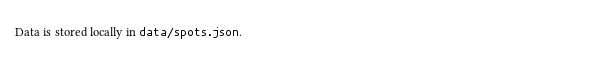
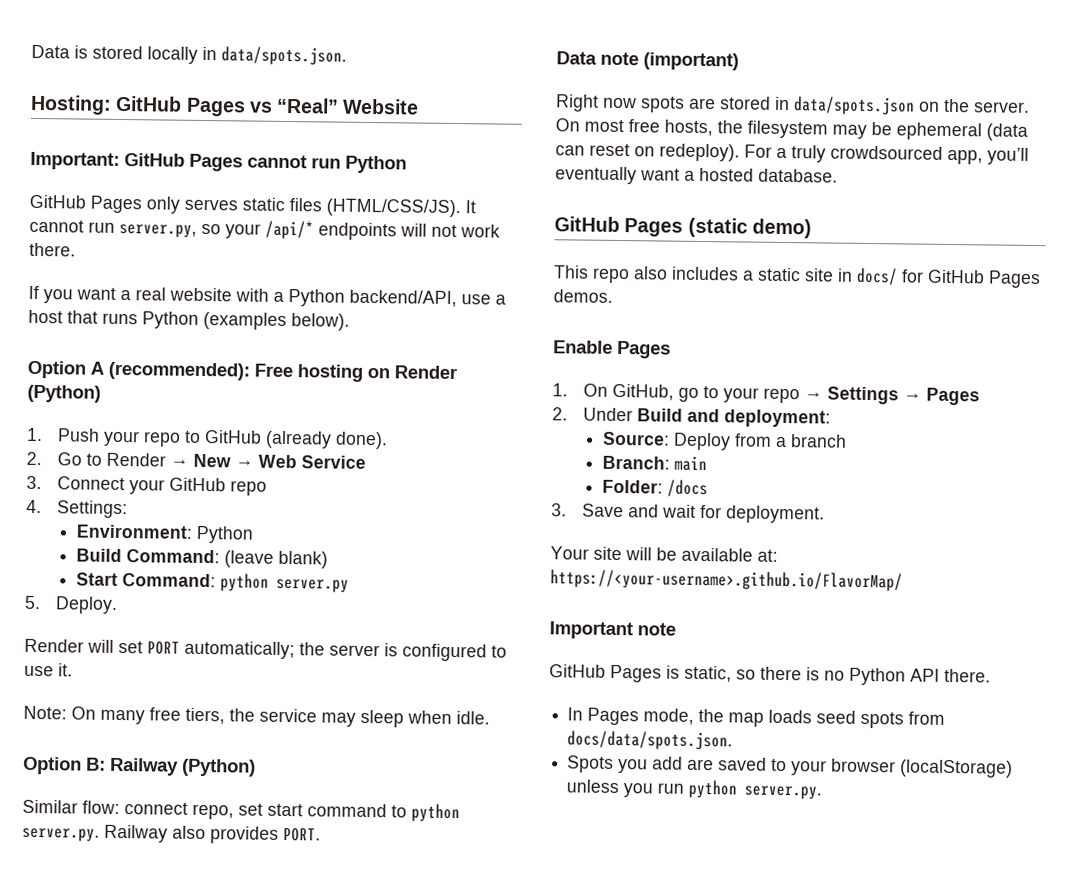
(242, 33) none -> [30,94,420,117] [30,151,407,174] [29,194,476,218] [29,219,500,241] [29,242,76,257] [28,285,506,308] [28,309,350,331] [27,360,457,382] [27,384,101,403] [27,427,389,450] [26,451,367,469] [26,475,268,496] [26,499,129,519] [75,524,253,544] [75,548,328,569] [75,572,349,593] [24,595,119,614] [24,638,507,662] [24,663,73,677] [23,705,490,728] [22,756,256,777] [22,799,460,823] [22,824,321,844] [556,51,739,71] [556,94,1030,116] [555,118,1028,141] [555,143,1029,165] [555,166,838,185] [554,216,812,239] [554,265,1041,289] [553,289,613,303] [553,340,671,359] [552,383,981,406] [552,407,832,428] [602,431,847,451] [601,455,707,472] [601,479,708,498] [551,503,826,524] [550,546,778,562] [550,569,903,592] [549,621,676,640] [549,664,991,686] [567,707,946,729] [567,730,734,751] [567,755,1014,778] [566,779,823,800] // Hosting: GitHub Pages vs “Real” Website // Important: GitHub Pages cannot run Python // GitHub Pages only serves static files (HTML/CSS/JS). It cannot run server.py, so your /api/* endpoints will not work there. // If you want a real website with a Python backend/API, use a host that runs Python (examples below). // Option A (recommended): Free hosting on Render (Python) // 1. Push your repo to GitHub (already done). // 2. Go to Render → New → Web Service // 3. Connect your GitHub repo // 4. Settings: // Environment: Python // Build Command: (leave blank) // Start Command: python server.py // 5. Deploy. // Render will set PORT automatically; the server is configured to use it. // Note: On many free tiers, the service may sleep when idle. // Option B: Railway (Python) // Similar flow: connect repo, set start command to python server.py. Railway also provides PORT. // Data note (important) // Right now spots are stored in data/spots.json on the server. On most free hosts, the filesystem may be ephemeral (data can reset on redeploy). For a truly crowdsourced app, you’ll eventually want a hosted database. // GitHub Pages (static demo) // This repo also includes a static site in docs/ for GitHub Pages demos. // Enable Pages // 1. On GitHub, go to your repo → Settings → Pages // 2. Under Build and deployment: // Source: Deploy from a branch // Branch: main // Folder: /docs // 3. Save and wait for deployment. // Your site will be available at: https://<your-username>.github.io/FlavorMap/ // Important note // GitHub Pages is static, so there is no Python API there. // In Pages mode, the map loads seed spots from docs/data/spots.json. // Spots you add are saved to your browser (localStorage) unless you run python server.py.

